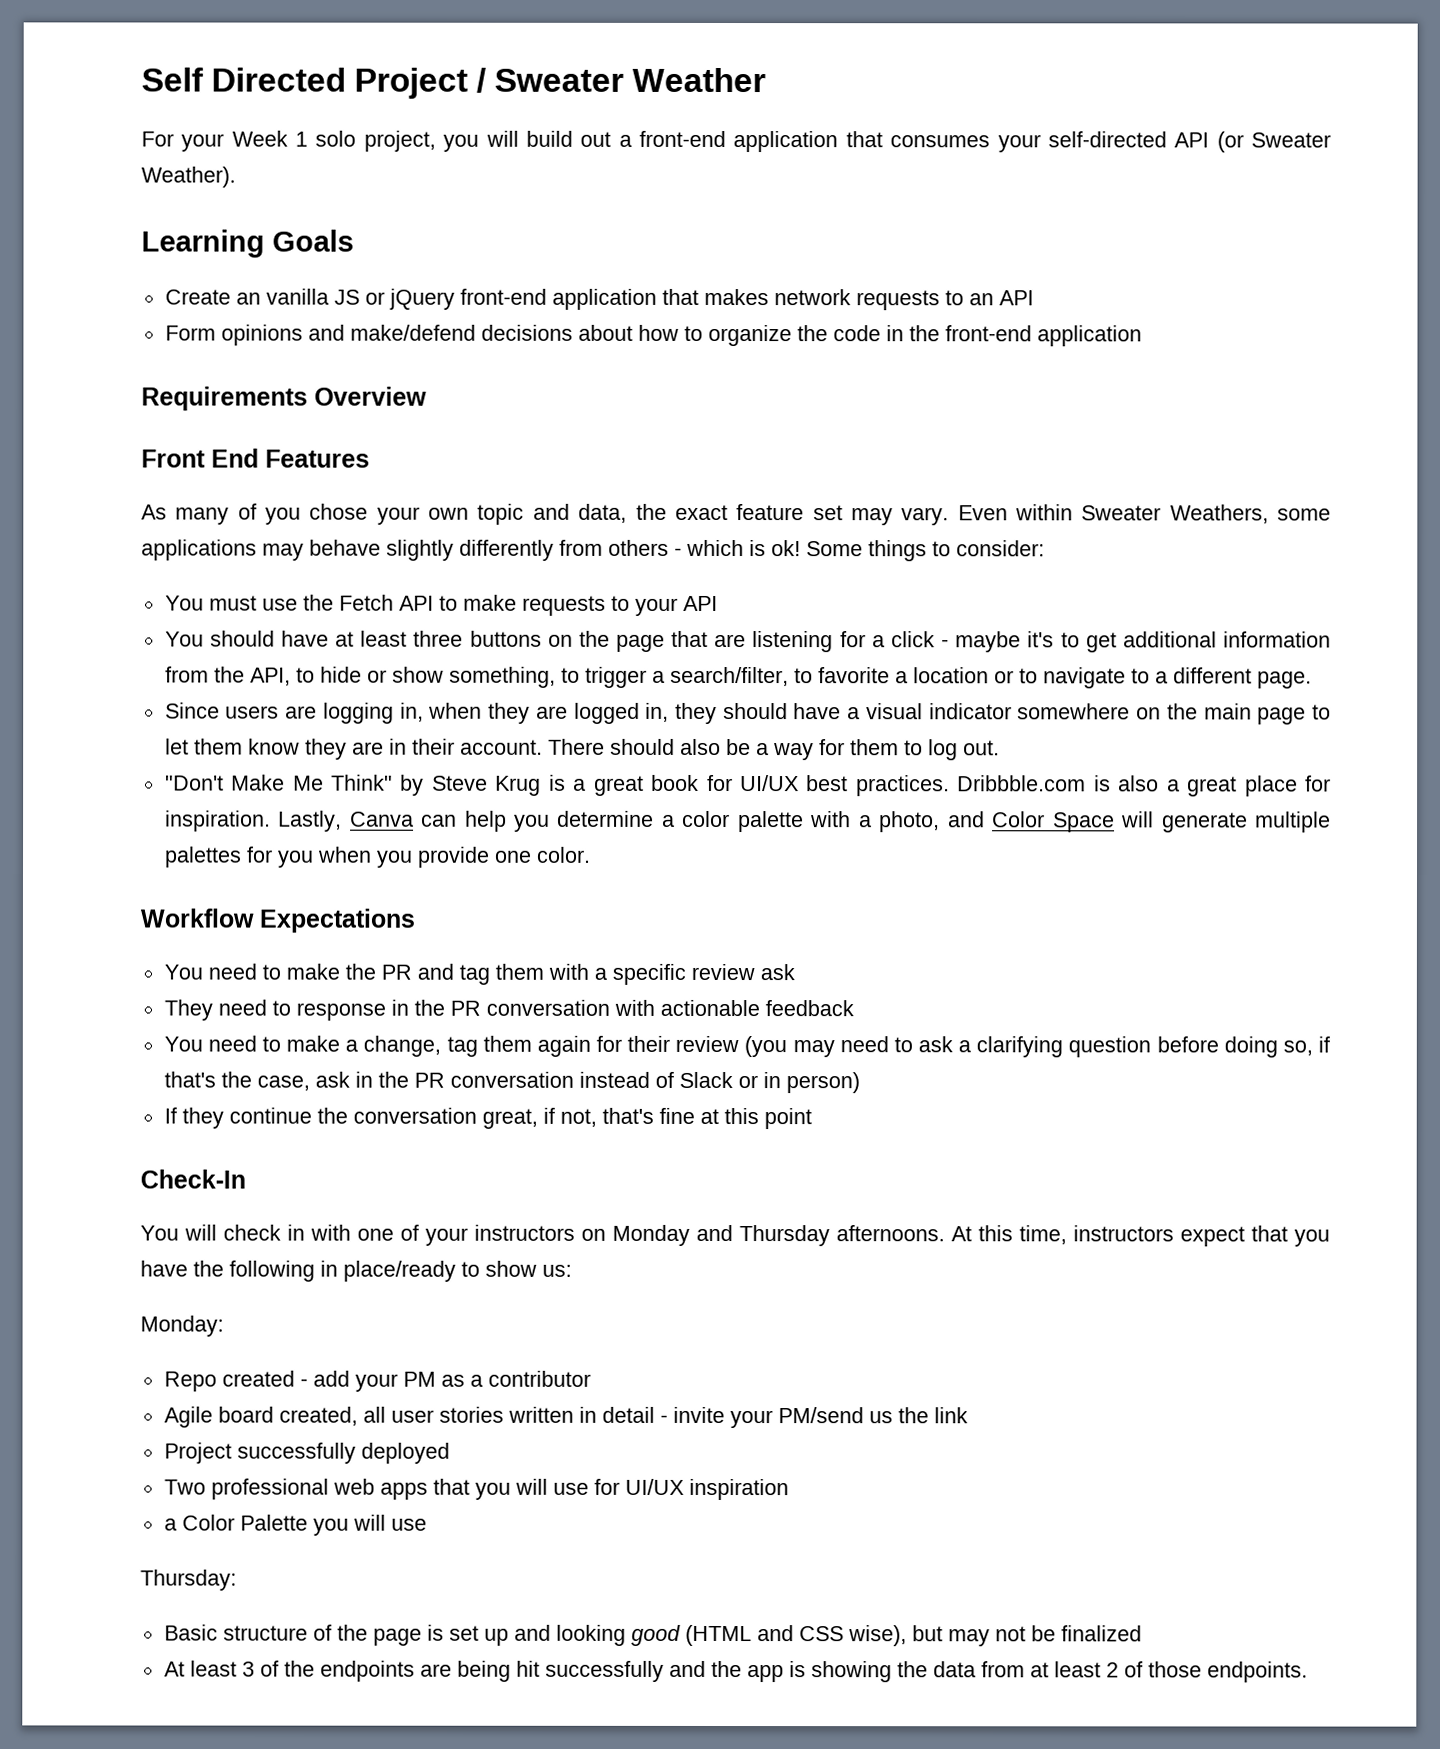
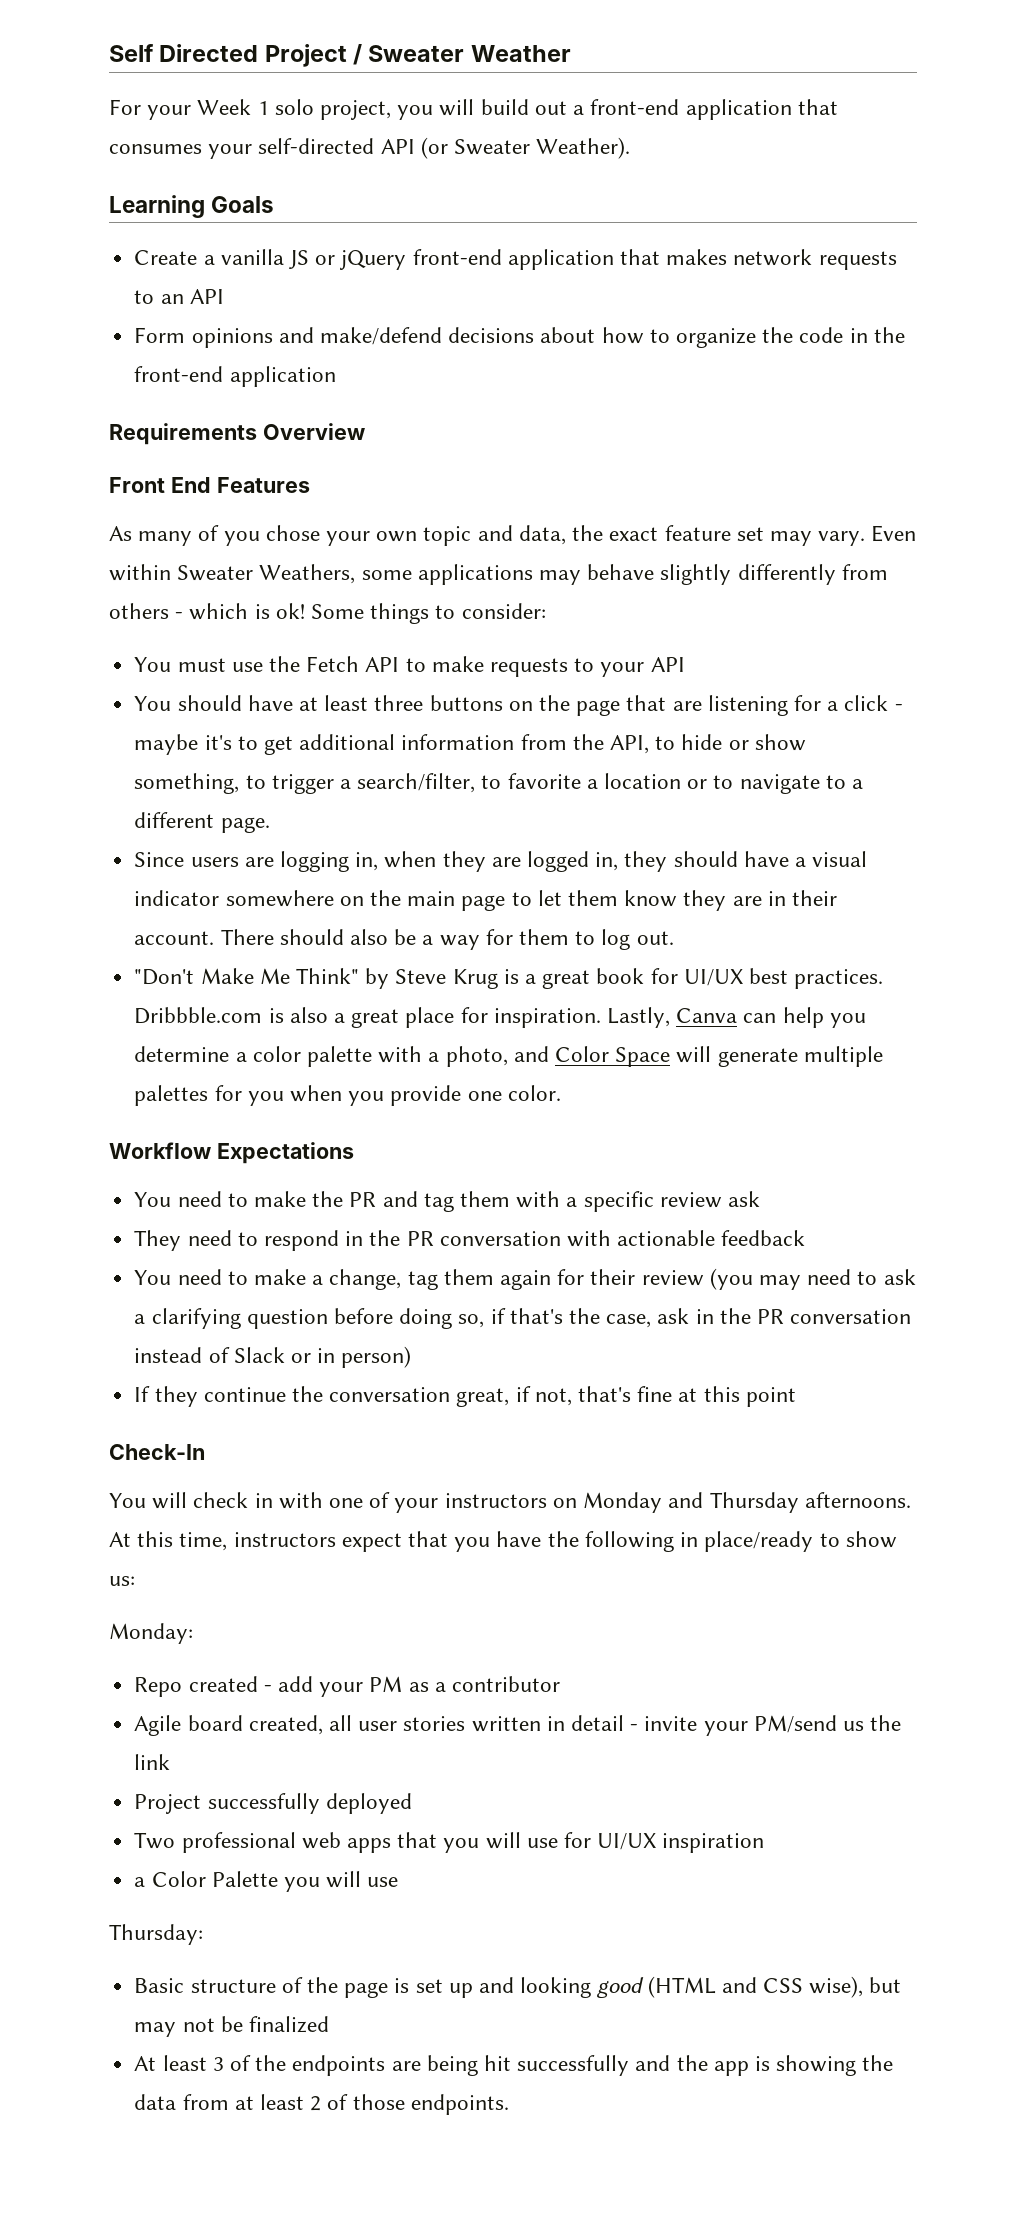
[235,292,261,305] an -> [203,255,215,265] a
[295,1002,386,1021] response -> [263,1230,339,1251] respond

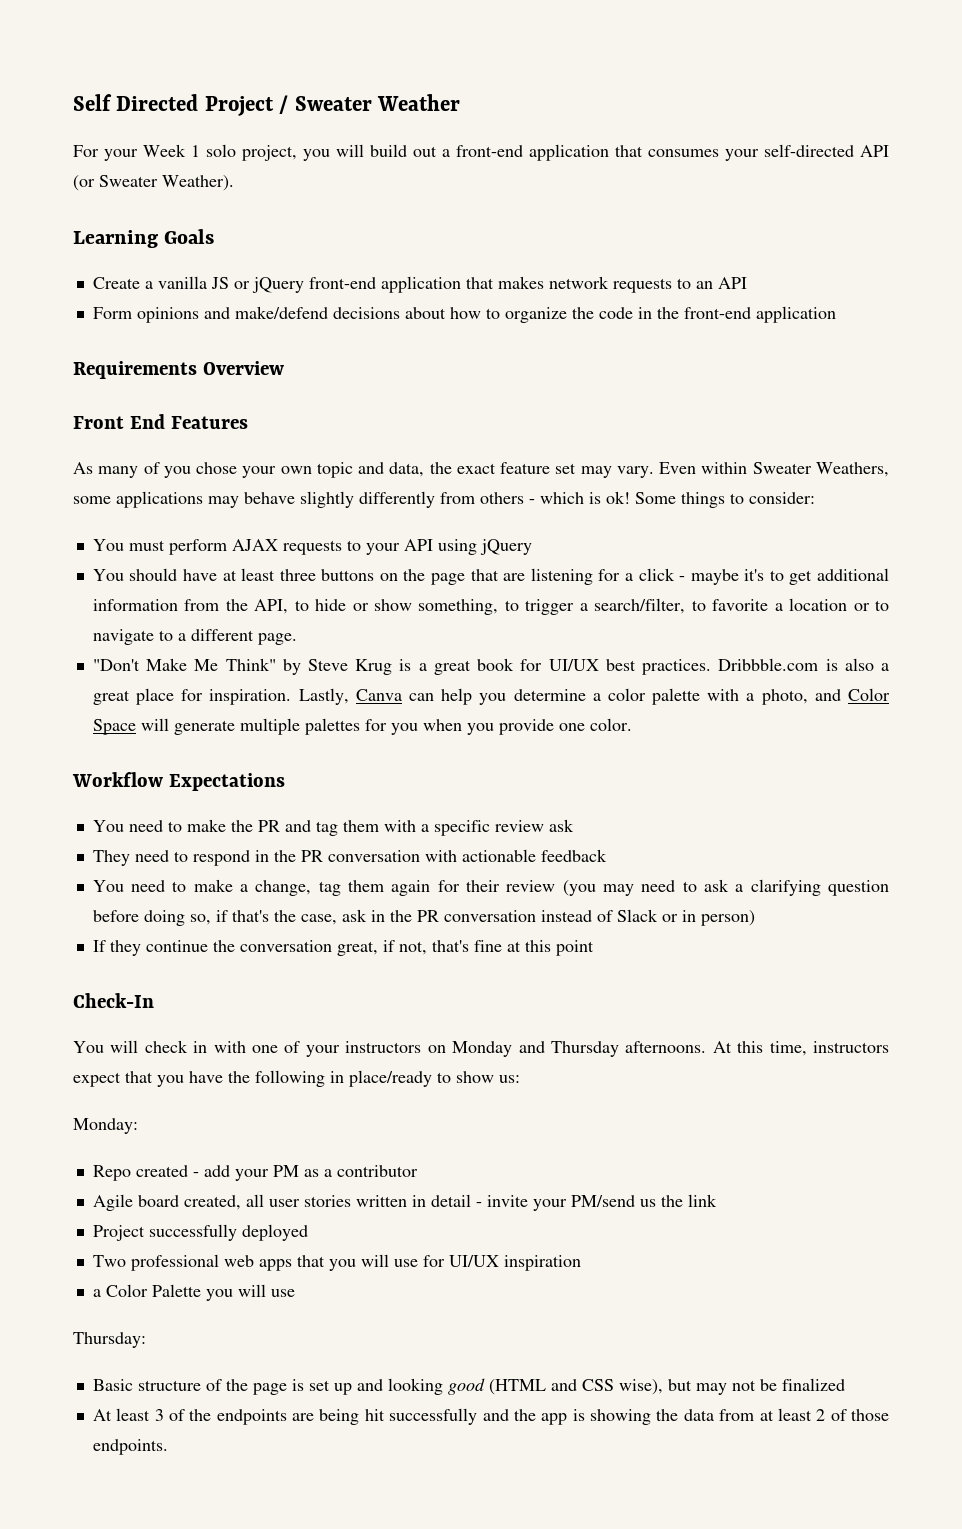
[231,656,484,672] use the Fetch API to make -> [168,539,278,555] perform AJAX
(685, 664) none -> [437,539,532,555] using jQuery
[134,851,868,872] [134,890,838,911] [134,929,674,950] // Since users are logging in, when they are logged in, they should have a visual indicator somewhere on the main page to let them know they are in their account. There should also be a way for them to log out. -> (297, 639) none

